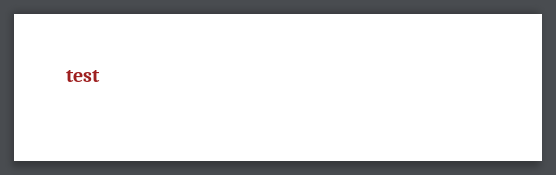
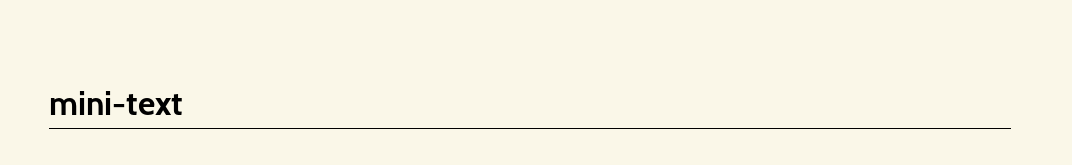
[66,70,100,82] test -> [49,91,183,115] mini-text

